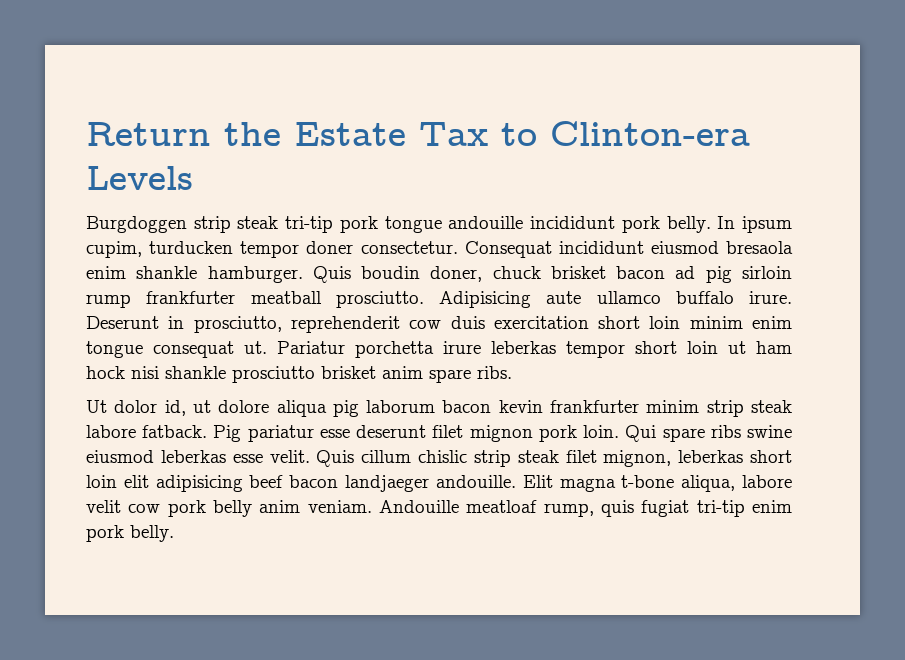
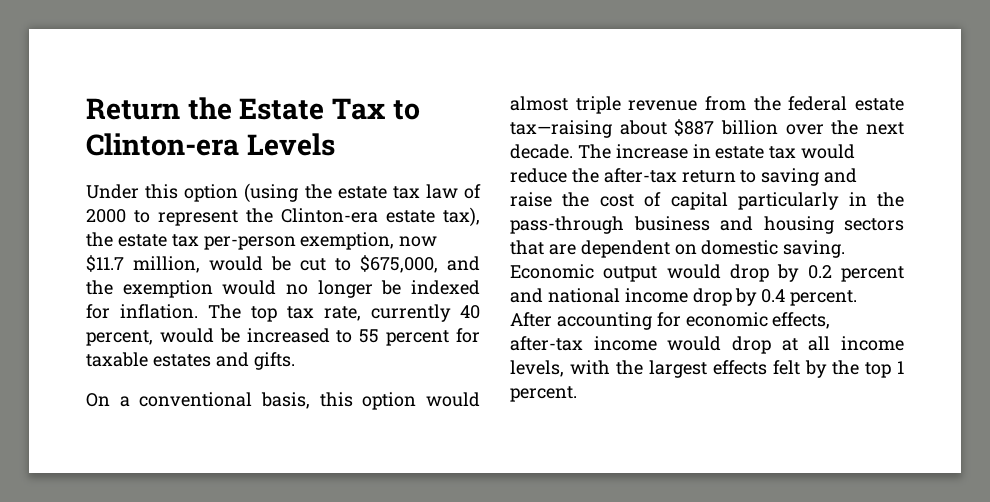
[86,216,793,233] [86,241,793,258] [86,266,792,283] [86,291,792,308] [86,316,792,333] [86,341,792,358] [86,366,512,383] [86,400,792,417] [86,425,793,442] [86,450,792,467] [86,475,793,492] [86,500,793,517] [86,525,174,542] Burgdoggen strip steak tri-tip pork tongue andouille incididunt pork belly. In ipsum cupim, turducken tempor doner consectetur. Consequat incididunt eiusmod bresaola enim shankle hamburger. Quis boudin doner, chuck brisket bacon ad pig sirloin rump frankfurter meatball prosciutto. Adipisicing aute ullamco buffalo irure. Deserunt in prosciutto, reprehenderit cow duis exercitation short loin minim enim tongue consequat ut. Pariatur porchetta irure leberkas tempor short loin ut ham hock nisi shankle prosciutto brisket anim spare ribs. // Ut dolor id, ut dolore aliqua pig laborum bacon kevin frankfurter minim strip steak labore fatback. Pig pariatur esse deserunt filet mignon pork loin. Qui spare ribs swine eiusmod leberkas esse velit. Quis cillum chislic strip steak filet mignon, leberkas short loin elit adipisicing beef bacon landjaeger andouille. Elit magna t-bone aliqua, labore velit cow pork belly anim veniam. Andouille meatloaf rump, quis fugiat tri-tip enim pork belly. -> [86,183,481,203] [86,207,480,227] [86,232,438,250] [86,255,480,273] [86,280,481,298] [86,304,480,322] [86,328,480,346] [86,352,295,370] [86,392,481,410] [510,96,905,114] [510,119,905,138] [510,144,856,159] [510,168,858,186] [510,192,904,210] [510,216,904,234] [510,240,846,258] [510,264,904,282] [510,288,858,306] [510,312,831,330] [510,336,905,354] [510,360,904,378] [510,386,577,402] Under this option (using the estate tax law of 2000 to represent the Clinton-era estate tax), the estate tax per-person exemption, now $11.7 million, would be cut to $675,000, and the exemption would no longer be indexed for inflation. The top tax rate, currently 40 percent, would be increased to 55 percent for taxable estates and gifts. // On a conventional basis, this option would almost triple revenue from the federal estate tax—raising about $887 billion over the next decade. The increase in estate tax would reduce the after-tax return to saving and raise the cost of capital particularly in the pass-through business and housing sectors that are dependent on domestic saving. Economic output would drop by 0.2 percent and national income drop by 0.4 percent. After accounting for economic effects, after-tax income would drop at all income levels, with the largest effects felt by the top 1 percent.

